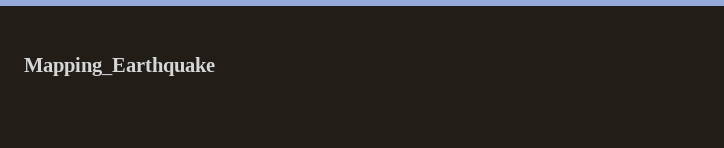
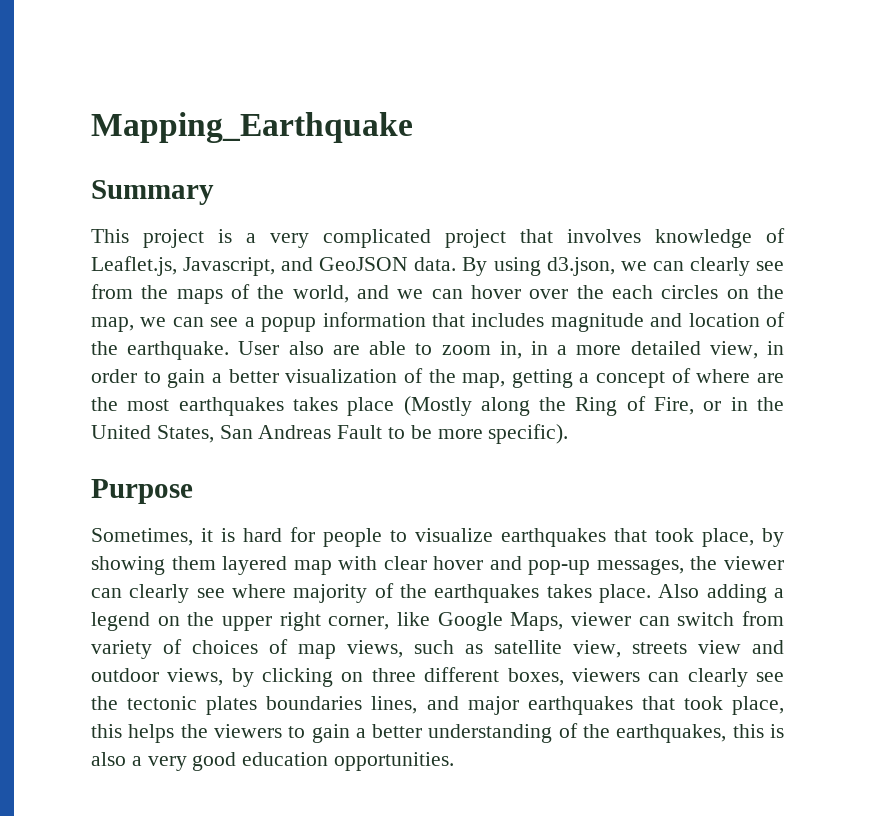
(215, 66) none -> [91,180,214,205] [91,228,785,248] [91,256,784,276] [91,284,784,304] [91,312,785,332] [91,341,784,360] [91,368,784,388] [91,396,784,416] [91,424,569,444] [91,479,193,504] [91,527,784,547] [91,556,784,575] [91,583,784,603] [91,611,784,631] [91,639,784,659] [91,667,785,687] [91,696,785,715] [91,723,784,743] [91,752,455,771] // Summary // This project is a very complicated project that involves knowledge of Leaflet.js, Javascript, and GeoJSON data. By using d3.json, we can clearly see from the maps of the world, and we can hover over the each circles on the map, we can see a popup information that includes magnitude and location of the earthquake. User also are able to zoom in, in a more detailed view, in order to gain a better visualization of the map, getting a concept of where are the most earthquakes takes place (Mostly along the Ring of Fire, or in the United States, San Andreas Fault to be more specific). // Purpose // Sometimes, it is hard for people to visualize earthquakes that took place, by showing them layered map with clear hover and pop-up messages, the viewer can clearly see where majority of the earthquakes takes place. Also adding a legend on the upper right corner, like Google Maps, viewer can switch from variety of choices of map views, such as satellite view, streets view and outdoor views, by clicking on three different boxes, viewers can clearly see the tectonic plates boundaries lines, and major earthquakes that took place, this helps the viewers to gain a better understanding of the earthquakes, this is also a very good education opportunities.

